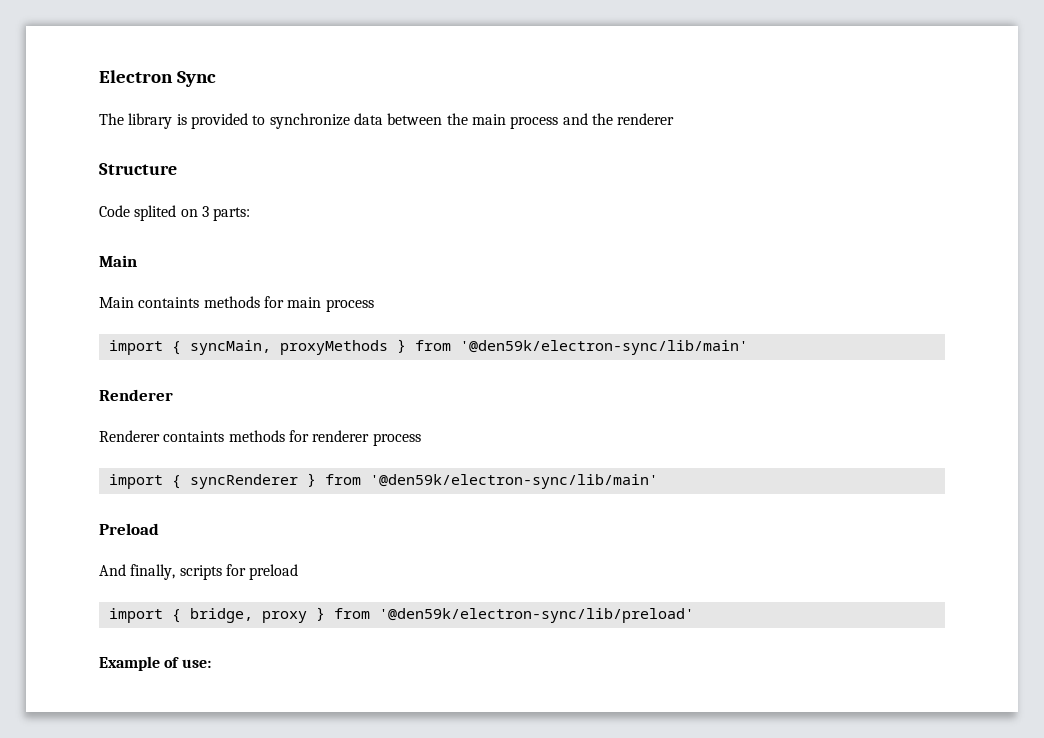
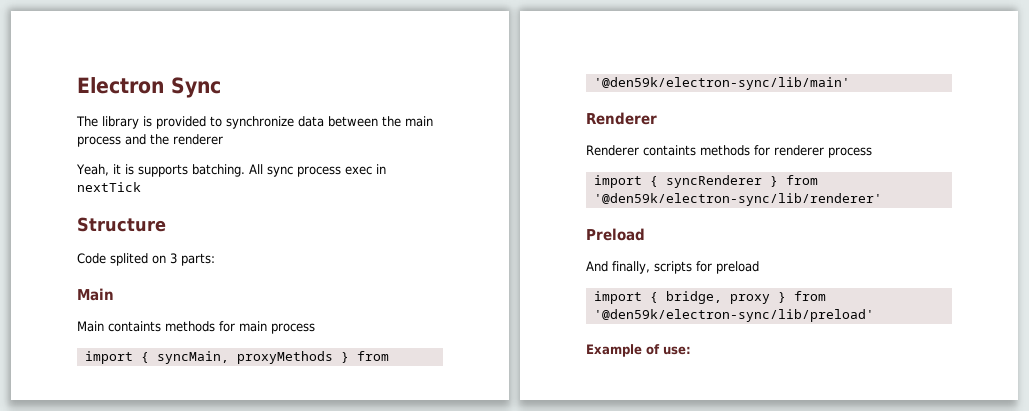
(675, 119) none -> [76,164,386,177] [77,182,141,192] // Yeah, it is supports batching. All sync process exec in nextTick
[369,474,658,489] '@den59k/electron-sync/lib/main' -> [593,193,882,206] '@den59k/electron-sync/lib/renderer'

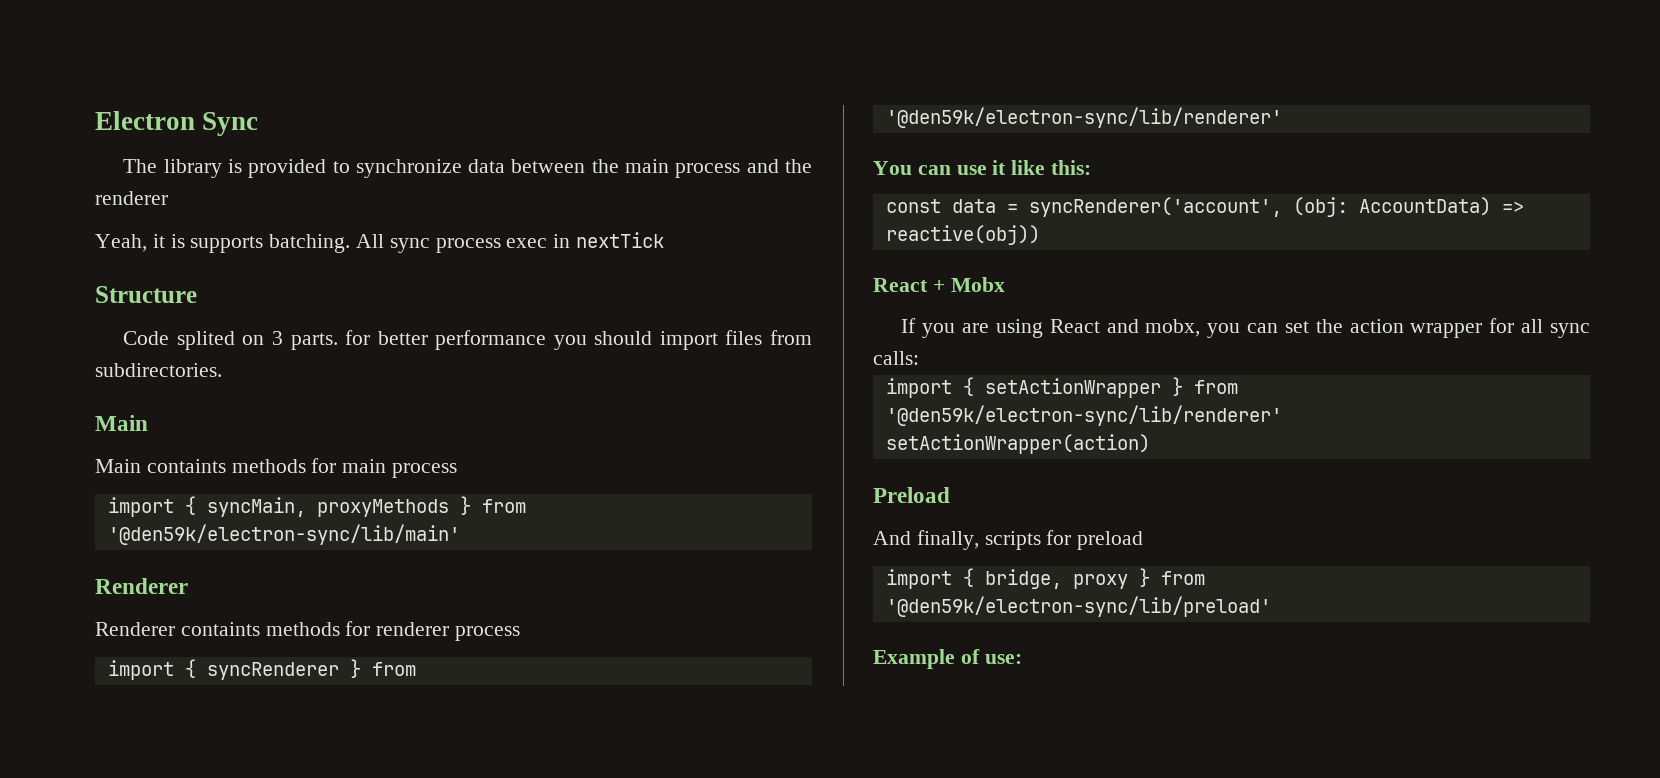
[181,253,215,266] parts: -> [290,330,812,350] [95,363,222,377] parts. for better performance you should import files from subdirectories.
(882, 199) none -> [873,160,1092,175] [885,197,1524,217] [885,225,1040,245] [873,277,1005,292] [901,318,1590,338] [873,351,919,365] [885,377,1238,398] [885,405,1282,426] [885,434,1150,454] // You can use it like this: // const data = syncRenderer('account', (obj: AccountData) => reactive(obj)) // React + Mobx // If you are using React and mobx, you can set the action wrapper for all sync calls: // import { setActionWrapper } from '@den59k/electron-sync/lib/renderer' // setActionWrapper(action)

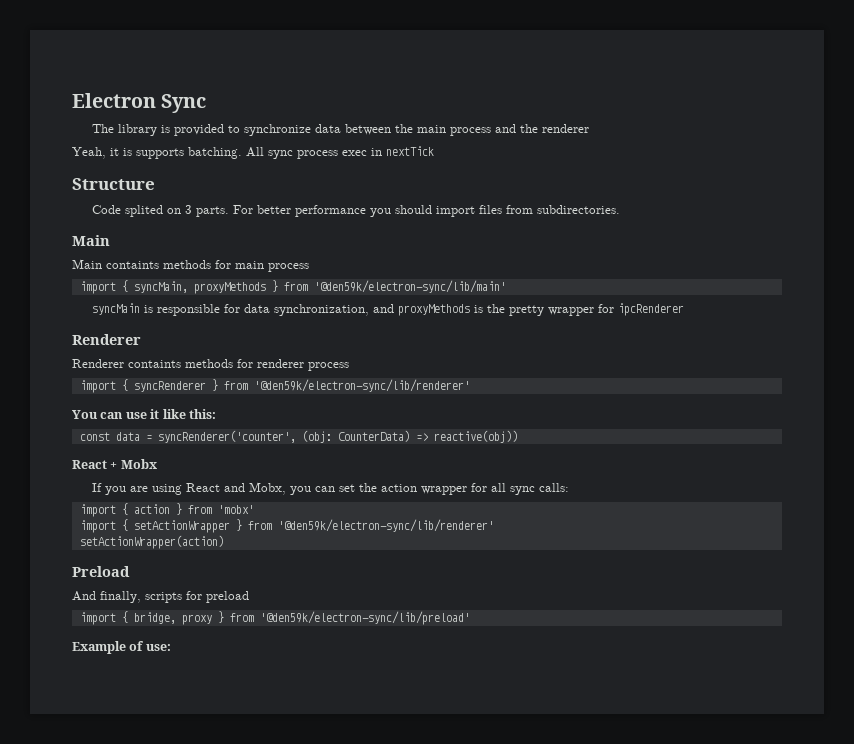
[345,330,371,345] for -> [232,205,253,214] For
(460, 534) none -> [91,303,684,316] // syncMain is responsible for data synchronization, and proxyMethods is the pretty wrapper for ipcRenderer
[1028,197,1491,217] syncRenderer('account', (obj: AccountData) -> [157,430,410,443] syncRenderer('counter', (obj: CounterData)
[1145,319,1201,337] mobx, -> [248,482,286,495] Mobx,
(919, 358) none -> [79,503,254,517] // import { action } from 'mobx'

